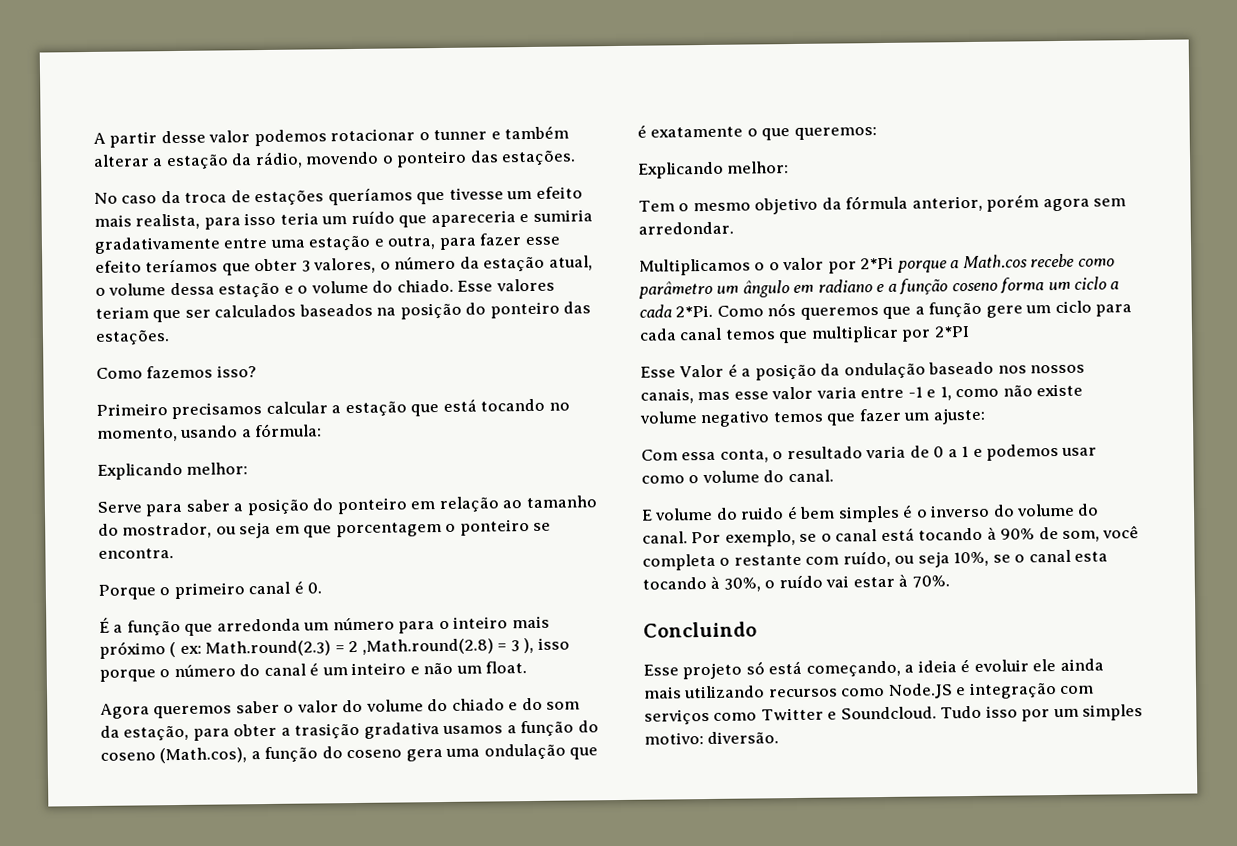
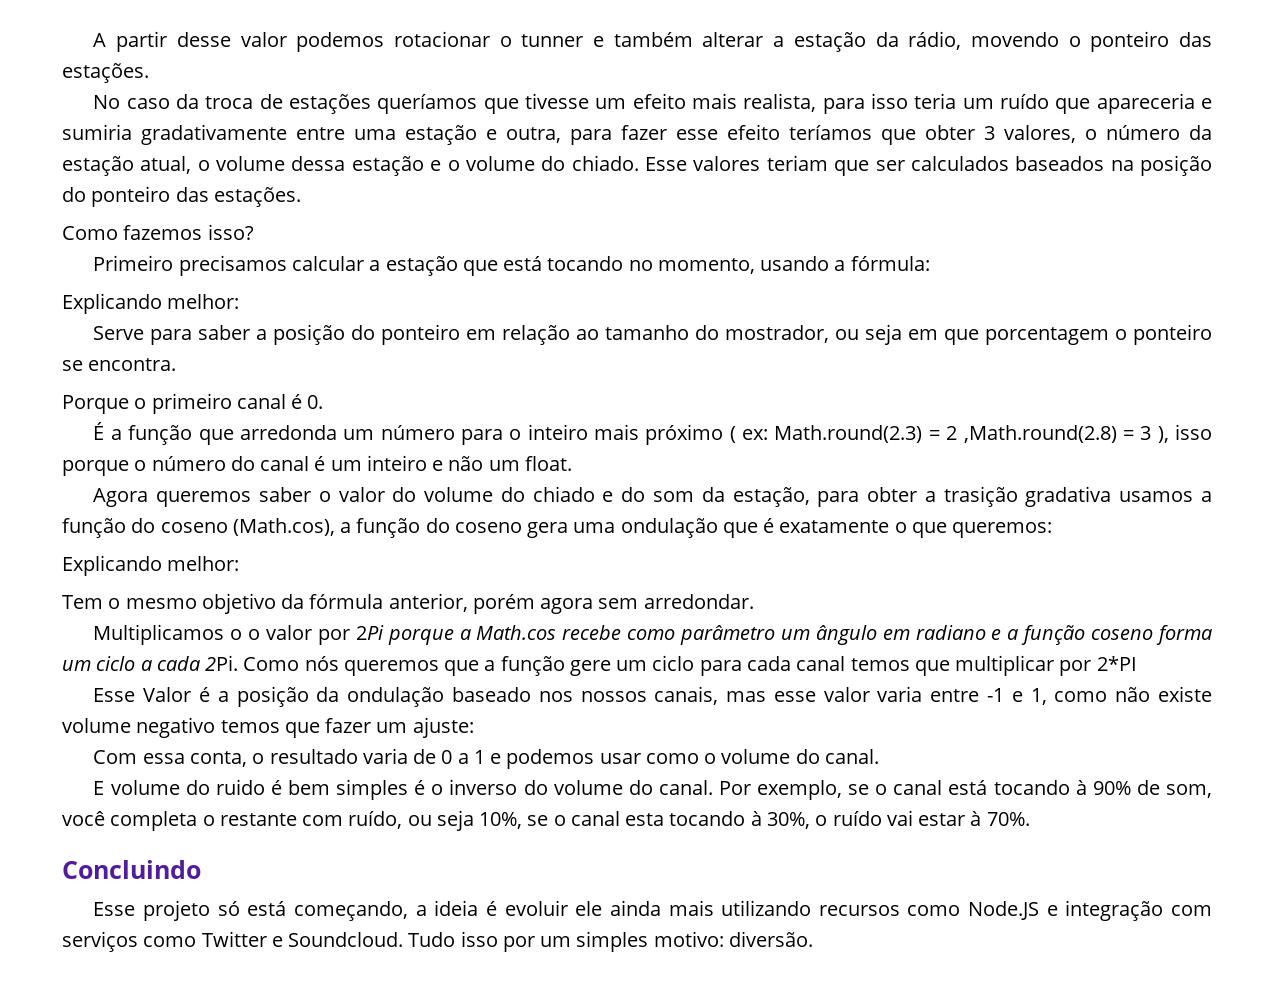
[860,256,895,270] 2*Pi -> [355,625,384,640] 2Pi
[675,304,714,318] 2*Pi. -> [205,655,239,671] 2Pi.

